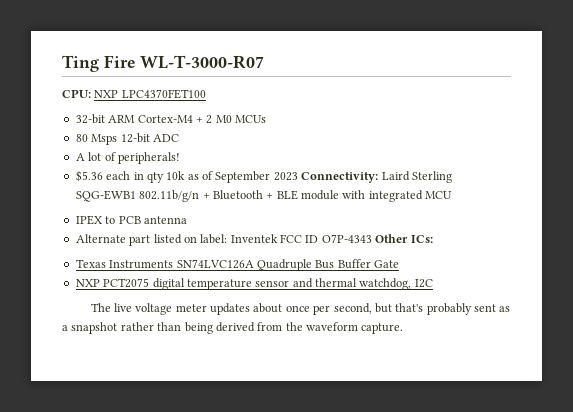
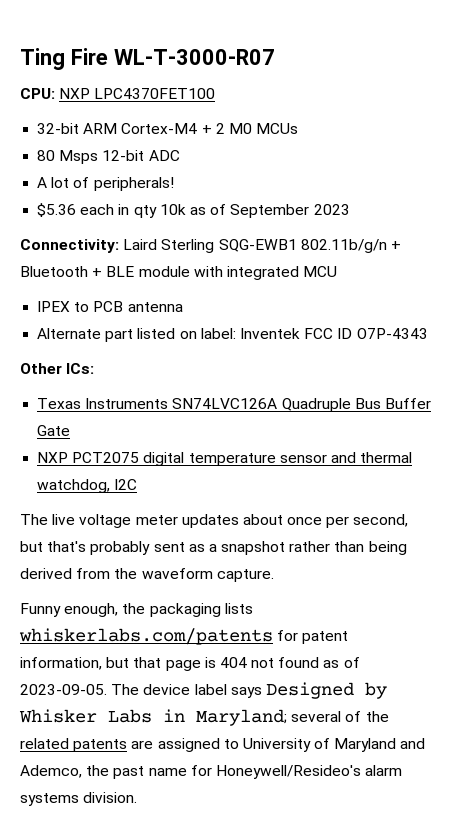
(298, 176) none -> (350, 209) //
(372, 238) none -> (428, 333) //
(404, 328) none -> [20,603,253,617] [19,628,349,645] [20,657,360,671] [20,682,387,699] [19,709,389,726] [20,738,426,752] [20,765,403,779] [20,792,138,806] // Funny enough, the packaging lists whiskerlabs.com/patents for patent information, but that page is 404 not found as of 2023-09-05. The device label says Designed by Whisker Labs in Maryland; several of the related patents are assigned to University of Maryland and Ademco, the past name for Honeywell/Resideo's alarm systems division.

